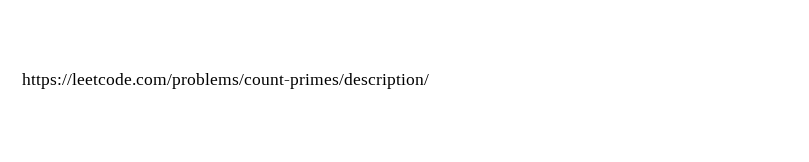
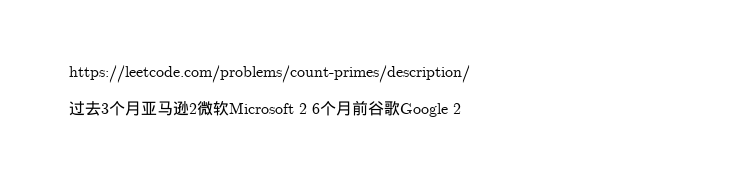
(429, 81) none -> [69,100,461,117] // 过去3个月亚马逊2微软Microsoft 2 6个月前谷歌Google 2

